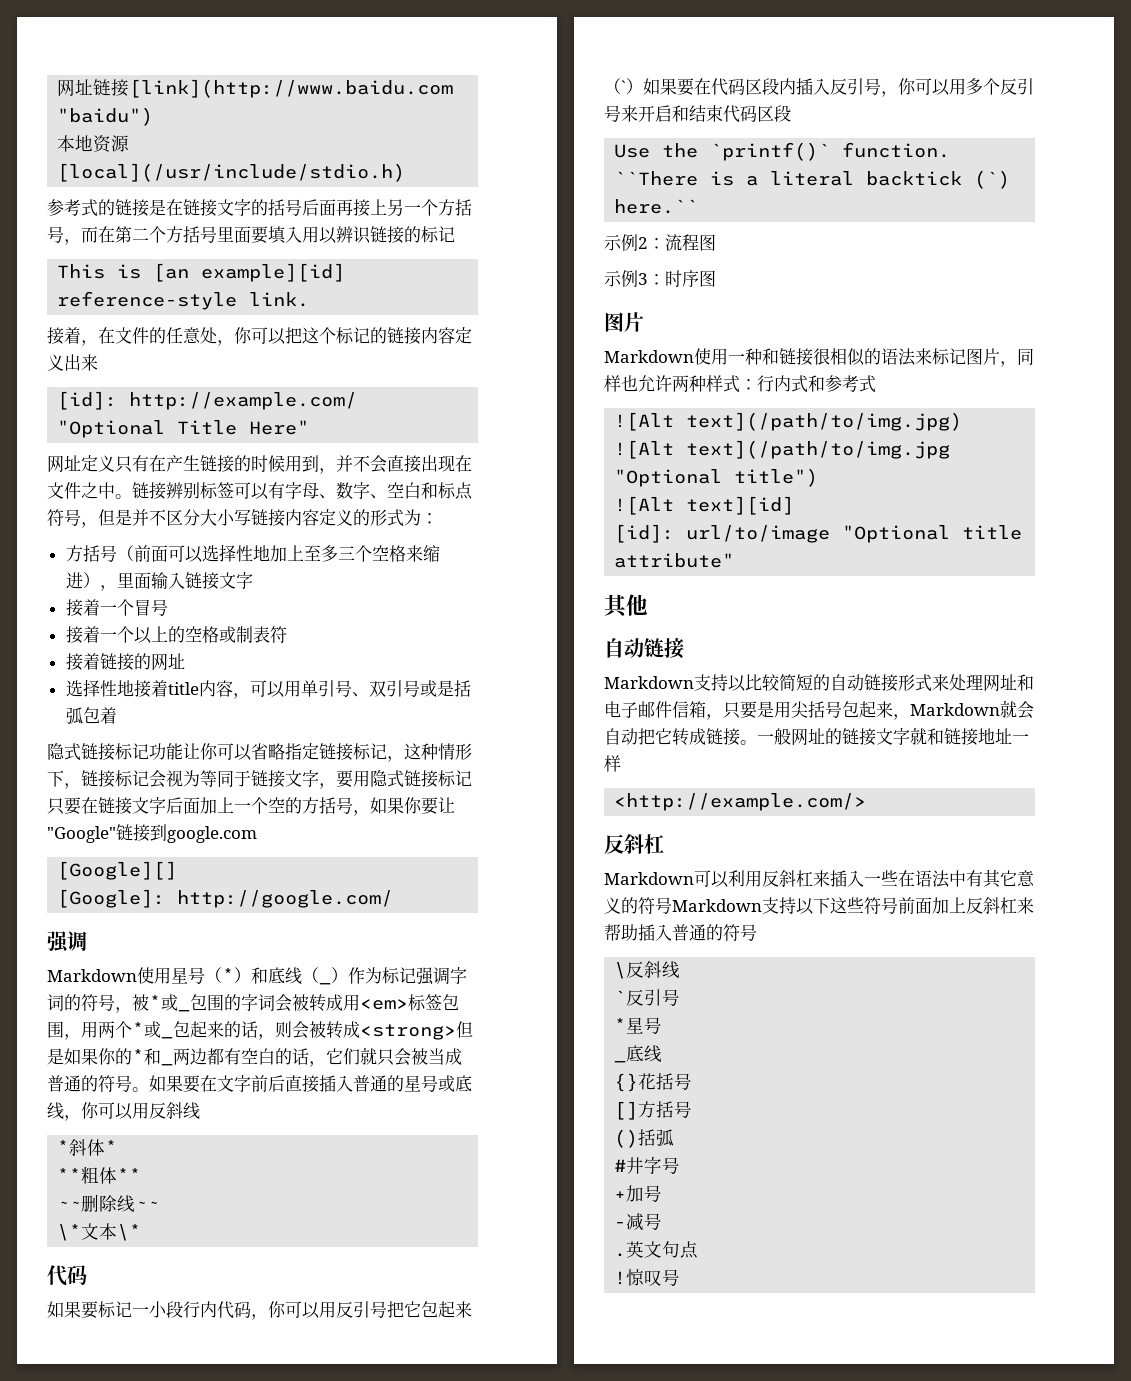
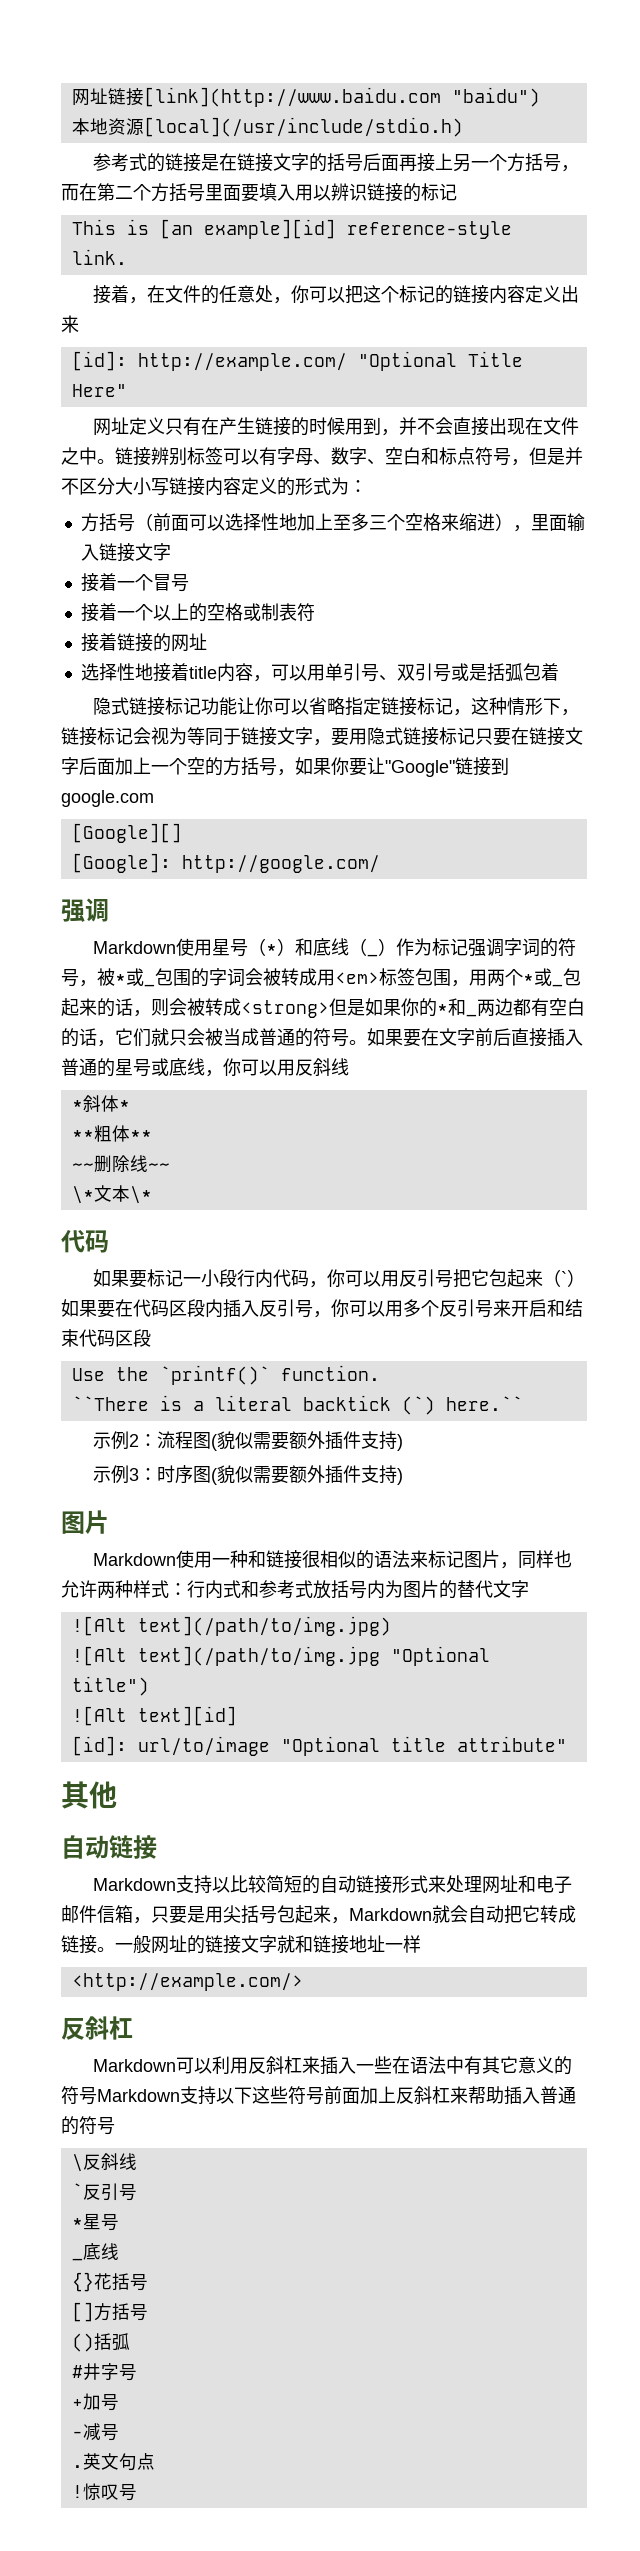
[604,270,716,287] // 示例3：时序图 -> [211,1431,404,1451] [93,1465,404,1485] (貌似需要额外插件支持) // 示例3：时序图(貌似需要额外插件支持)
(876, 384) none -> [313,1580,529,1599] 放括号内为图片的替代文字

